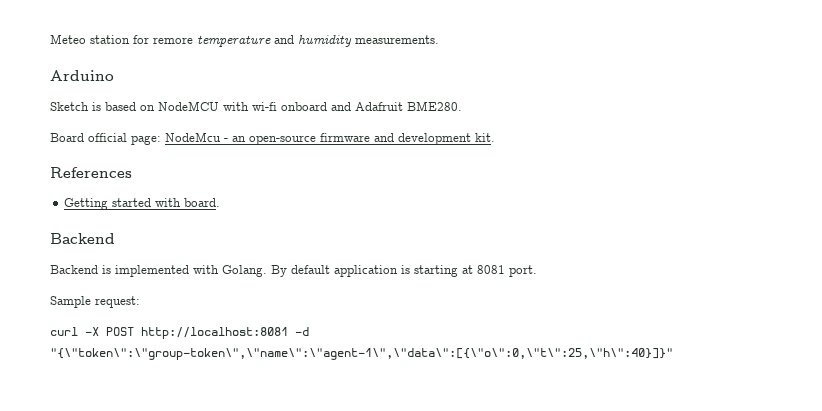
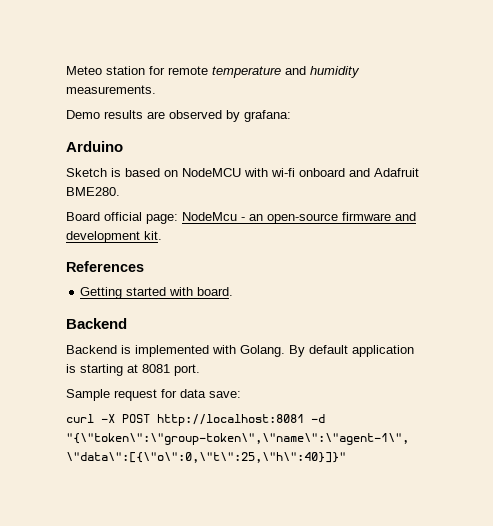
[153,37,193,44] remore -> [168,66,208,75] remote
(439, 39) none -> [66,110,291,122] // Demo results are observed by grafana:
[95,296,140,308] request: -> [114,389,241,401] request for data save:

